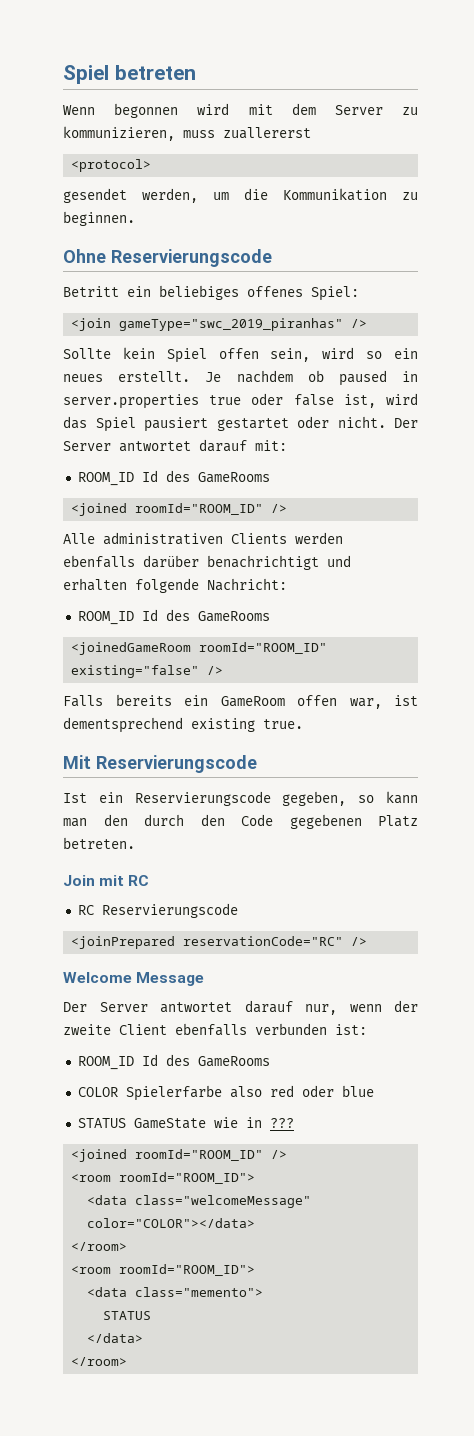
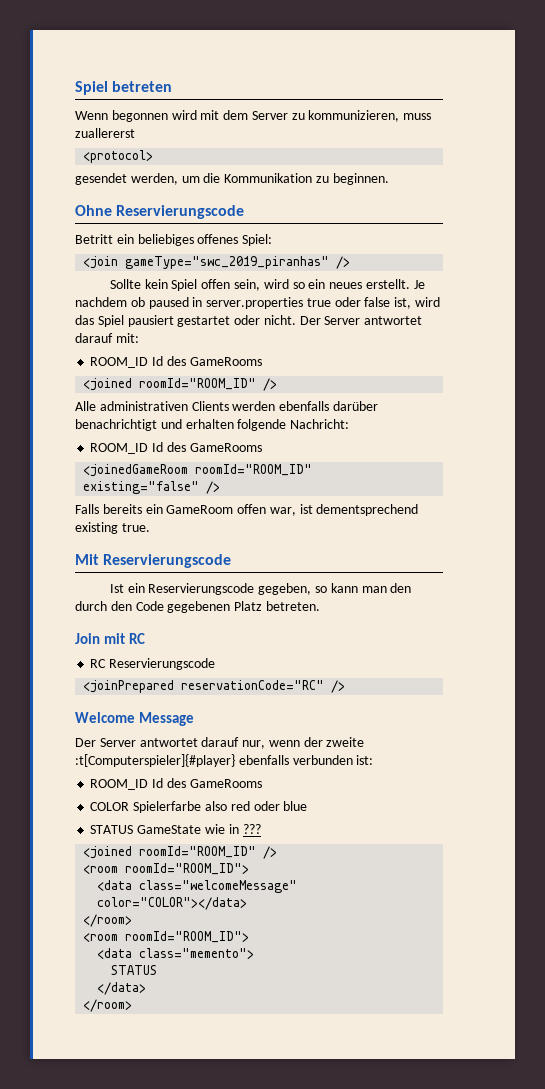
[119,1024,167,1035] Client -> [75,754,235,767] :t[Computerspieler]{#player}

